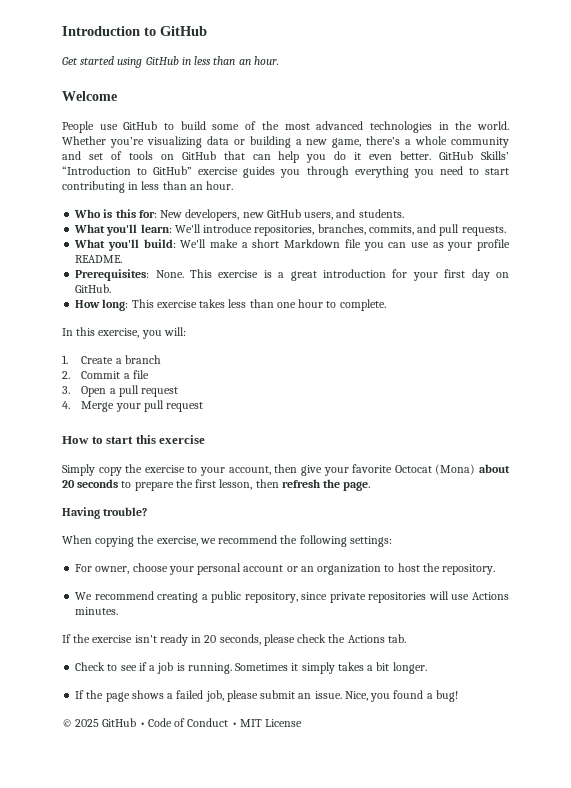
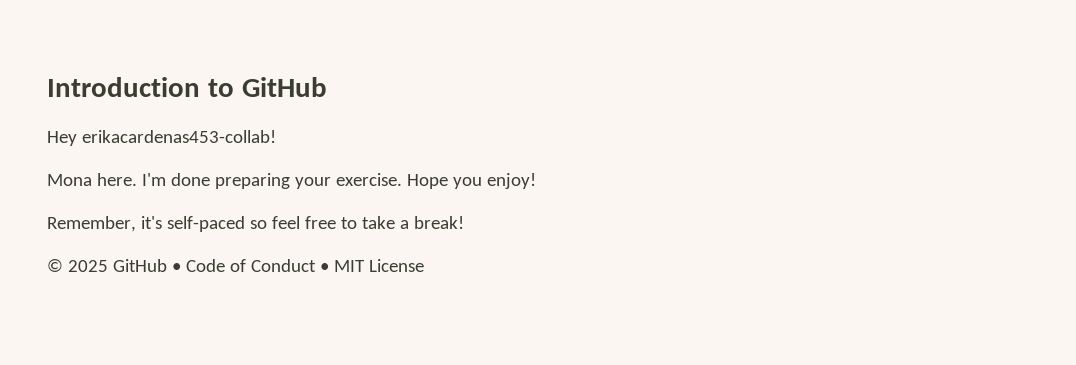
[62,56,279,68] [62,91,117,101] [62,121,509,133] [62,136,510,148] [62,151,510,163] [62,166,509,178] [62,181,234,193] [74,209,404,221] [74,224,506,236] [74,239,510,251] [75,255,123,263] [75,269,509,281] [75,284,112,293] [75,299,386,311] [62,327,186,339] [62,355,161,364] [62,370,149,379] [62,385,179,397] [62,400,204,412] [62,435,206,444] [62,464,511,476] [62,479,371,491] [62,507,148,519] [62,535,392,547] [75,563,496,575] [75,591,509,603] [75,607,119,615] [62,634,406,646] [75,662,427,674] [75,690,458,702] Get started using GitHub in less than an hour. // Welcome // People use GitHub to build some of the most advanced technologies in the world. Whether you’re visualizing data or building a new game, there’s a whole community and set of tools on GitHub that can help you do it even better. GitHub Skills’ “Introduction to GitHub” exercise guides you through everything you need to start contributing in less than an hour. // Who is this for: New developers, new GitHub users, and students. // What you'll learn: We'll introduce repositories, branches, commits, and pull requests. // What you'll build: We'll make a short Markdown file you can use as your profile README. // Prerequisites: None. This exercise is a great introduction for your first day on GitHub. // How long: This exercise takes less than one hour to complete. // In this exercise, you will: // 1. Create a branch // 2. Commit a file // 3. Open a pull request // 4. Merge your pull request // How to start this exercise // Simply copy the exercise to your account, then give your favorite Octocat (Mona) about 20 seconds to prepare the first lesson, then refresh the page. // Having trouble? // When copying the exercise, we recommend the following settings: // For owner, choose your personal account or an organization to host the repository. // We recommend creating a public repository, since private repositories will use Actions minutes. // If the exercise isn't ready in 20 seconds, please check the Actions tab. // Check to see if a job is running. Sometimes it simply takes a bit longer. // If the page shows a failed job, please submit an issue. Nice, you found a bug! -> [47,130,276,146] [47,173,536,189] [47,216,464,232] Hey erikacardenas453-collab! // Mona here. I'm done preparing your exercise. Hope you enjoy! // Remember, it's self-paced so feel free to take a break!

